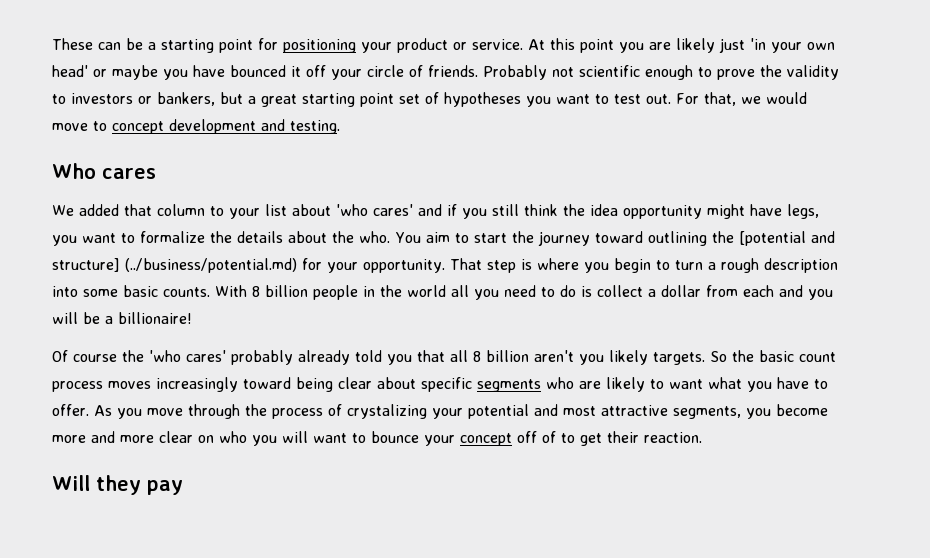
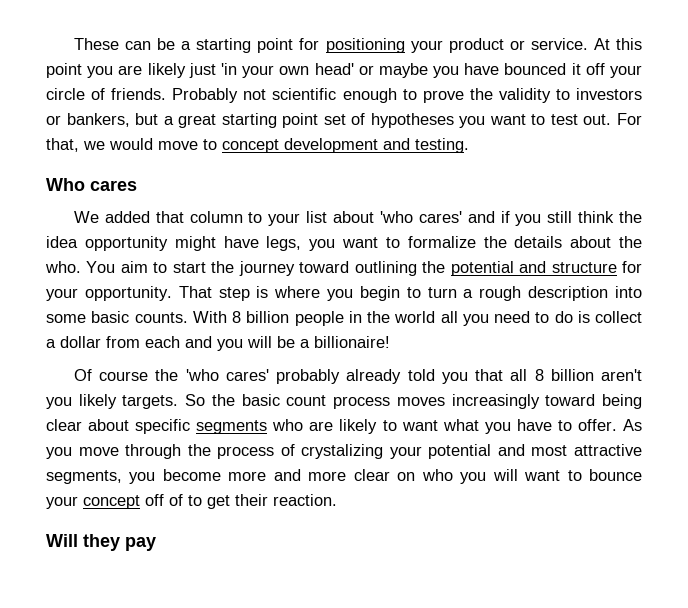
[738,231,835,246] [52,258,297,273] [potential and structure] (../business/potential.md) -> [450,261,617,276] potential and structure

